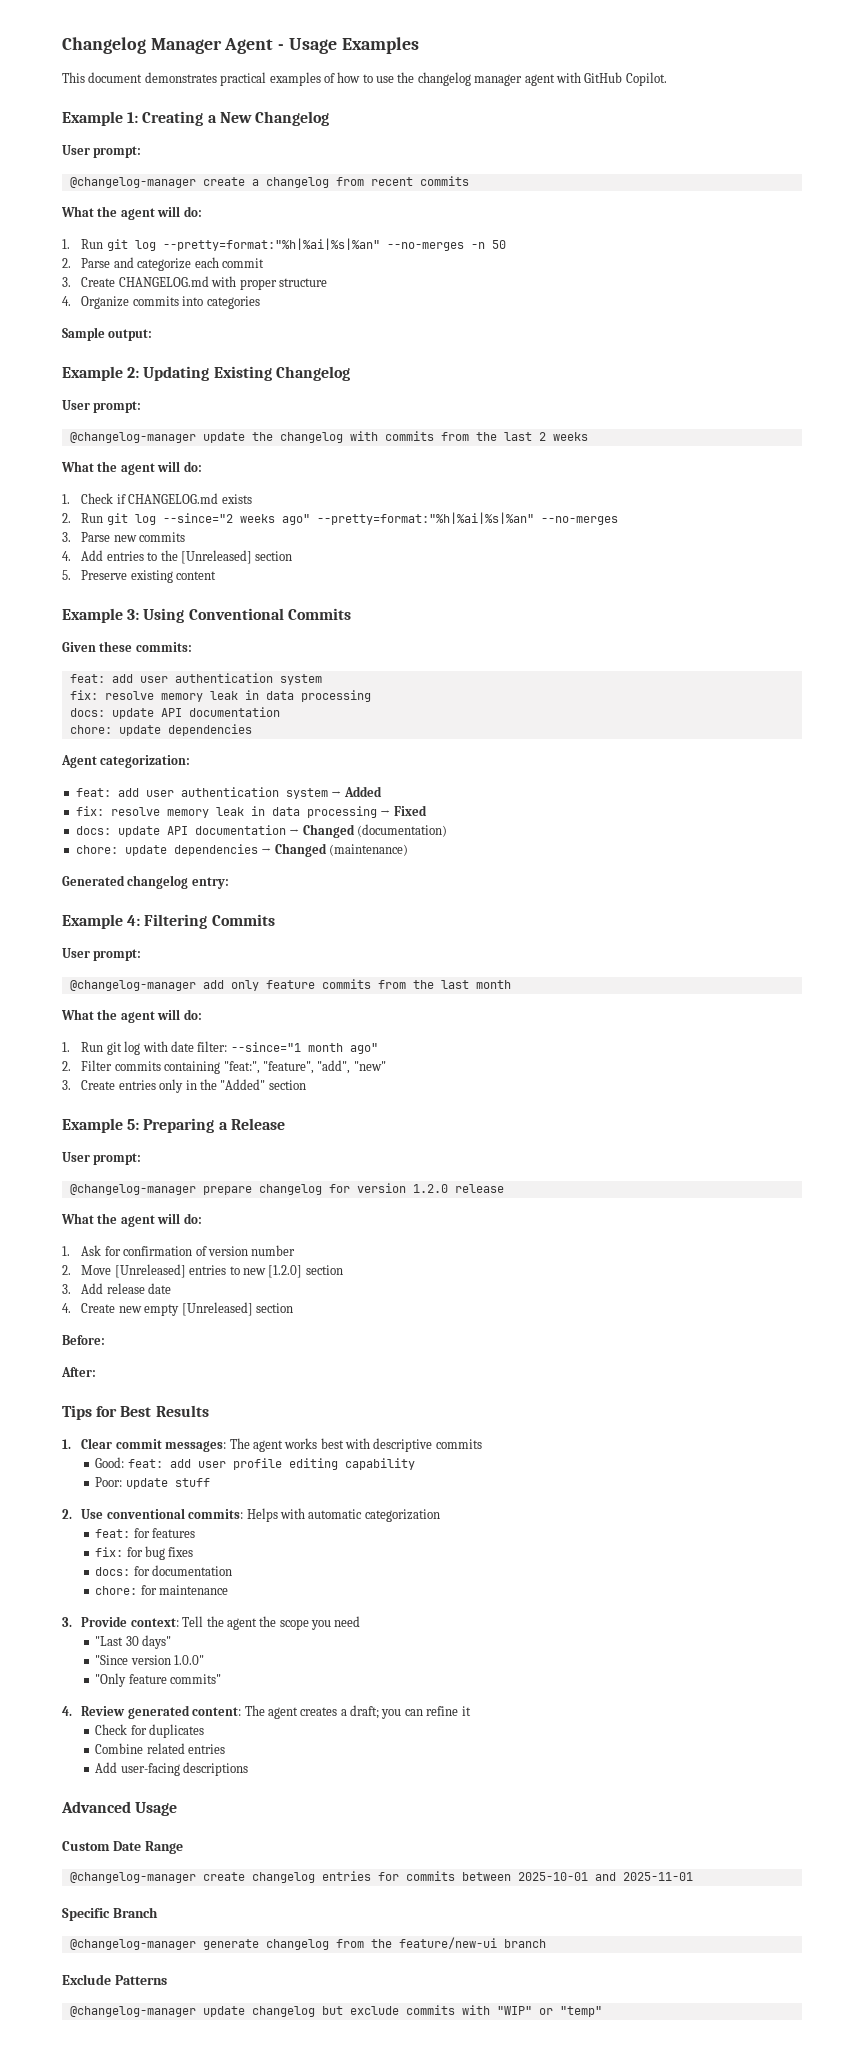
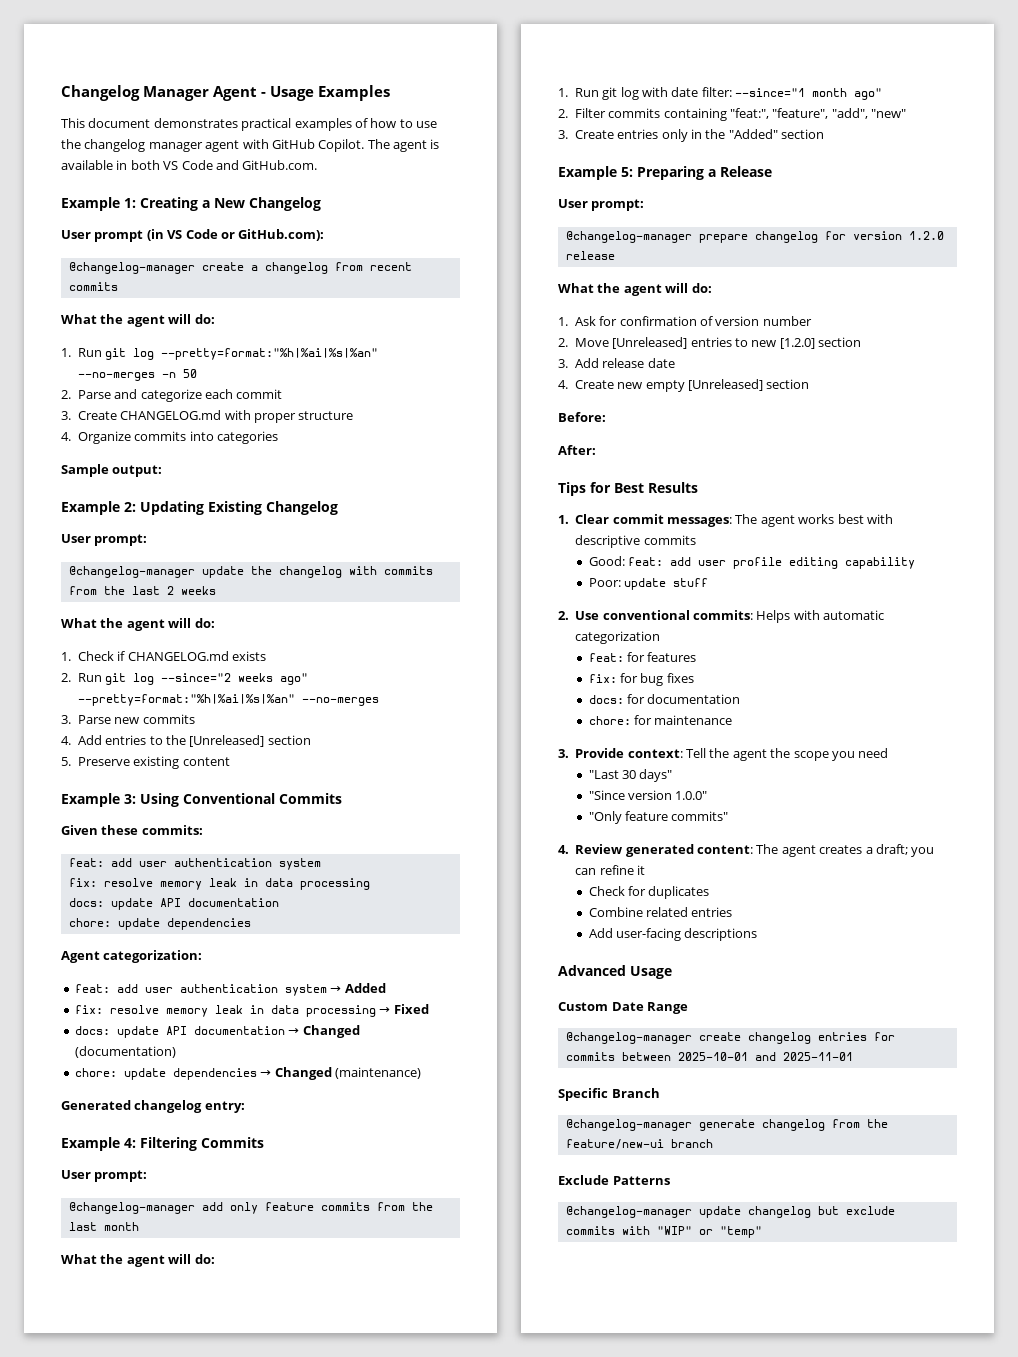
(667, 79) none -> [367,139,440,152] [61,160,318,170] The agent is available in both VS Code and GitHub.com.
[93,146,142,158] prompt: -> [94,229,325,242] prompt (in VS Code or GitHub.com):

